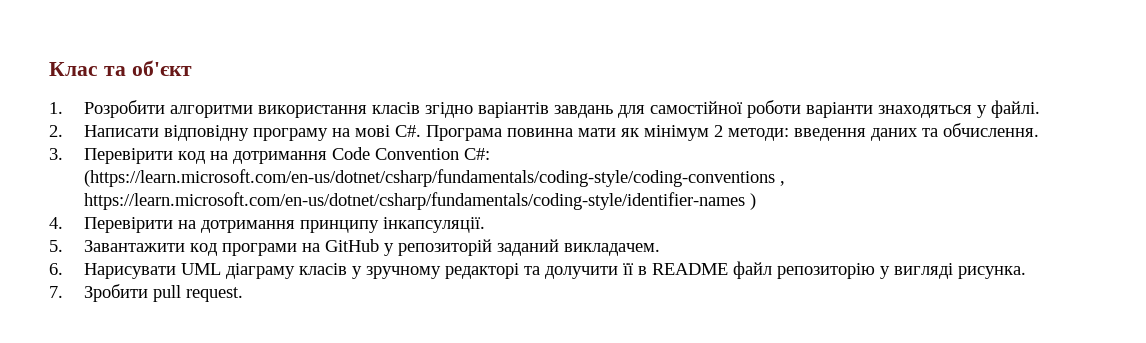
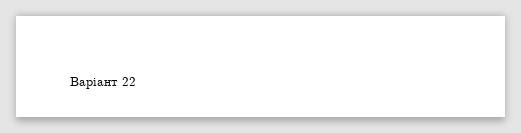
[49,60,192,76] [49,100,1041,118] [49,123,1040,141] [49,147,491,164] [84,169,786,187] [84,192,757,210] [49,217,486,233] [49,239,661,256] [49,261,1027,279] [49,284,244,302] Клас та об'єкт // 1. Розробити алгоритми використання класів згідно варіантів завдань для самостійної роботи варіанти знаходяться у файлі. // 2. Написати відповідну програму на мові С#. Програма повинна мати як мінімум 2 методи: введення даних та обчислення. // 3. Перевірити код на дотримання Code Convention C#: (https://learn.microsoft.com/en-us/dotnet/csharp/fundamentals/coding-style/coding-conventions , https://learn.microsoft.com/en-us/dotnet/csharp/fundamentals/coding-style/identifier-names ) // 4. Перевірити на дотримання принципу інкапсуляції. // 5. Завантажити код програми на GitHub у репозиторій заданий викладачем. // 6. Нарисувати UML діаграму класів у зручному редакторі та долучити її в README файл репозиторію у вигляді рисунка. // 7. Зробити pull request. -> [70,77,136,89] Варіант 22

